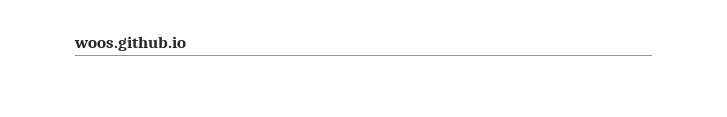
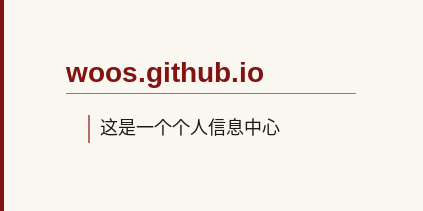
(186, 43) none -> [100,118,281,136] // 这是一个个人信息中心

